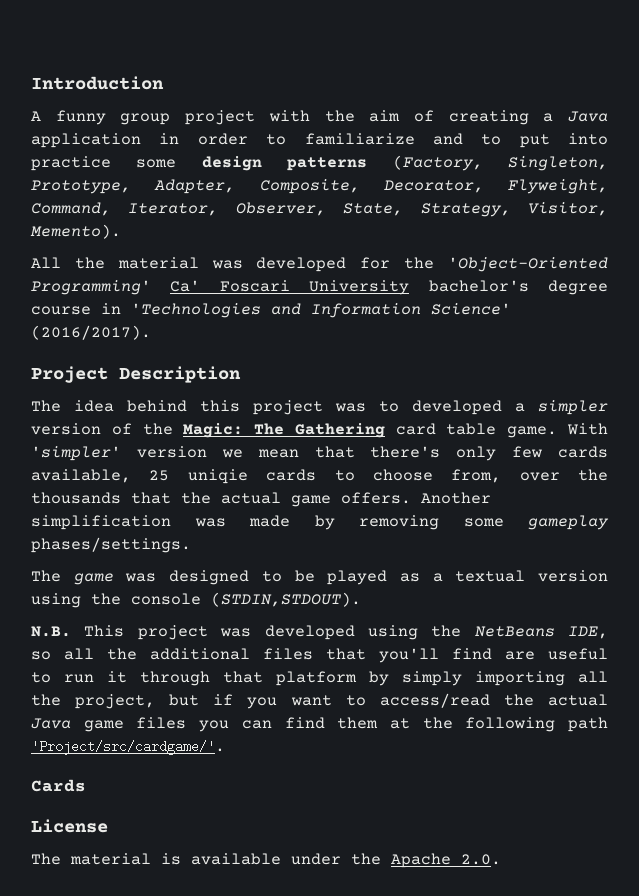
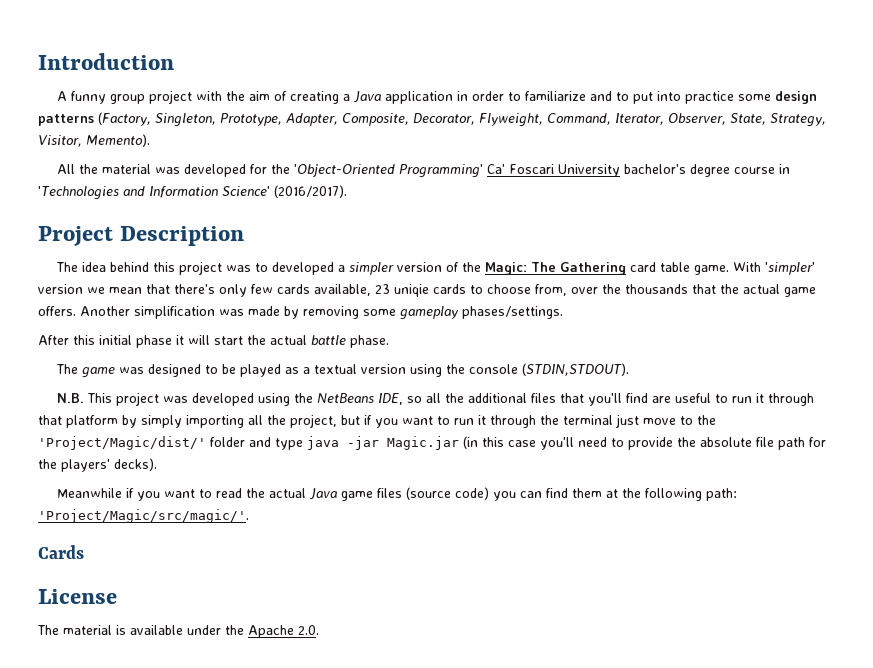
[149,470,170,481] 25 -> [375,284,390,294] 23
(191, 545) none -> [38,335,389,348] // After this initial phase it will start the actual battle phase.
[379,693,490,708] access/read -> [454,414,716,428] [38,436,826,450] [38,458,157,472] [57,488,243,501] run it through the terminal just move to the 'Project/Magic/dist/' folder and type java -jar Magic.jar (in this case you'll need to provide the absolute file path for the players' decks). // Meanwhile if you want to read
(187, 723) none -> [406,487,490,500] (source code)
[568,717,608,732] [31,740,225,755] path 'Project/src/cardgame/'. -> [706,488,738,501] [38,509,249,523] path: 'Project/Magic/src/magic/'.

